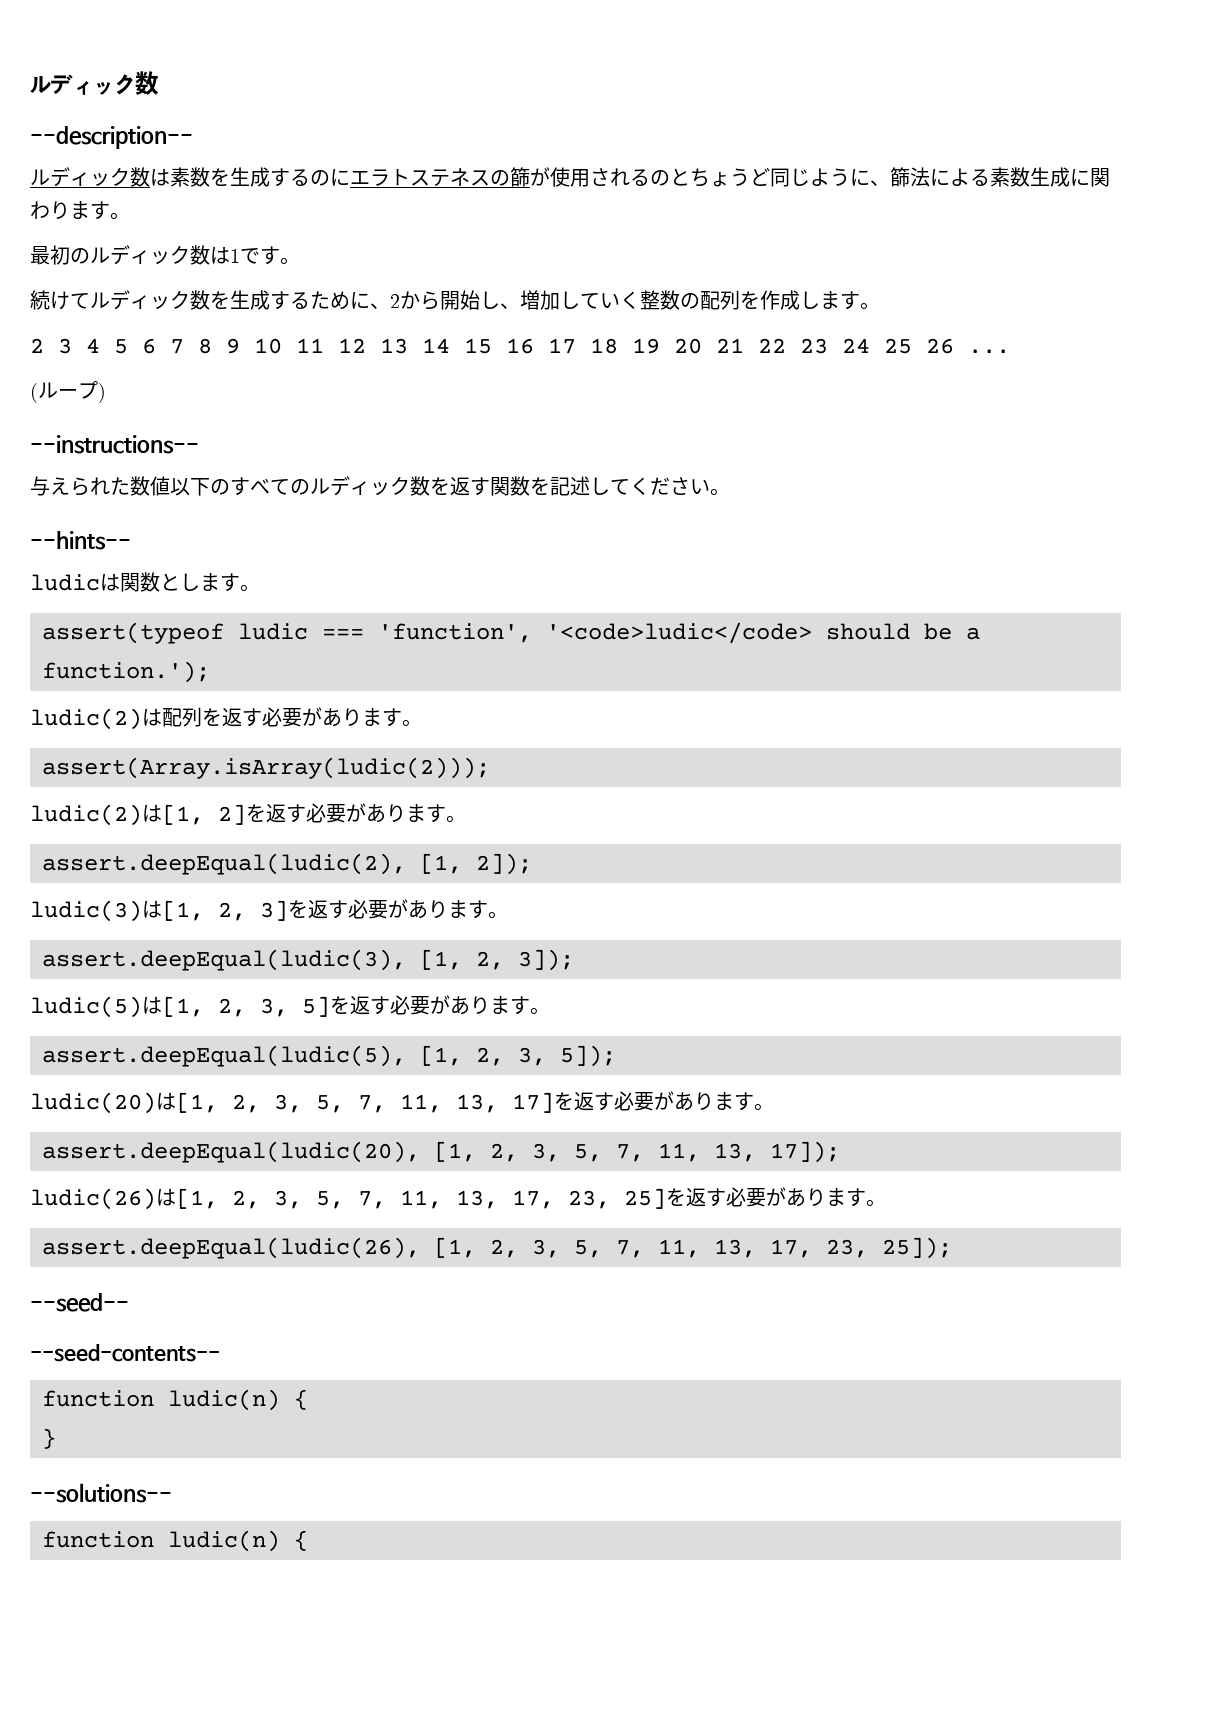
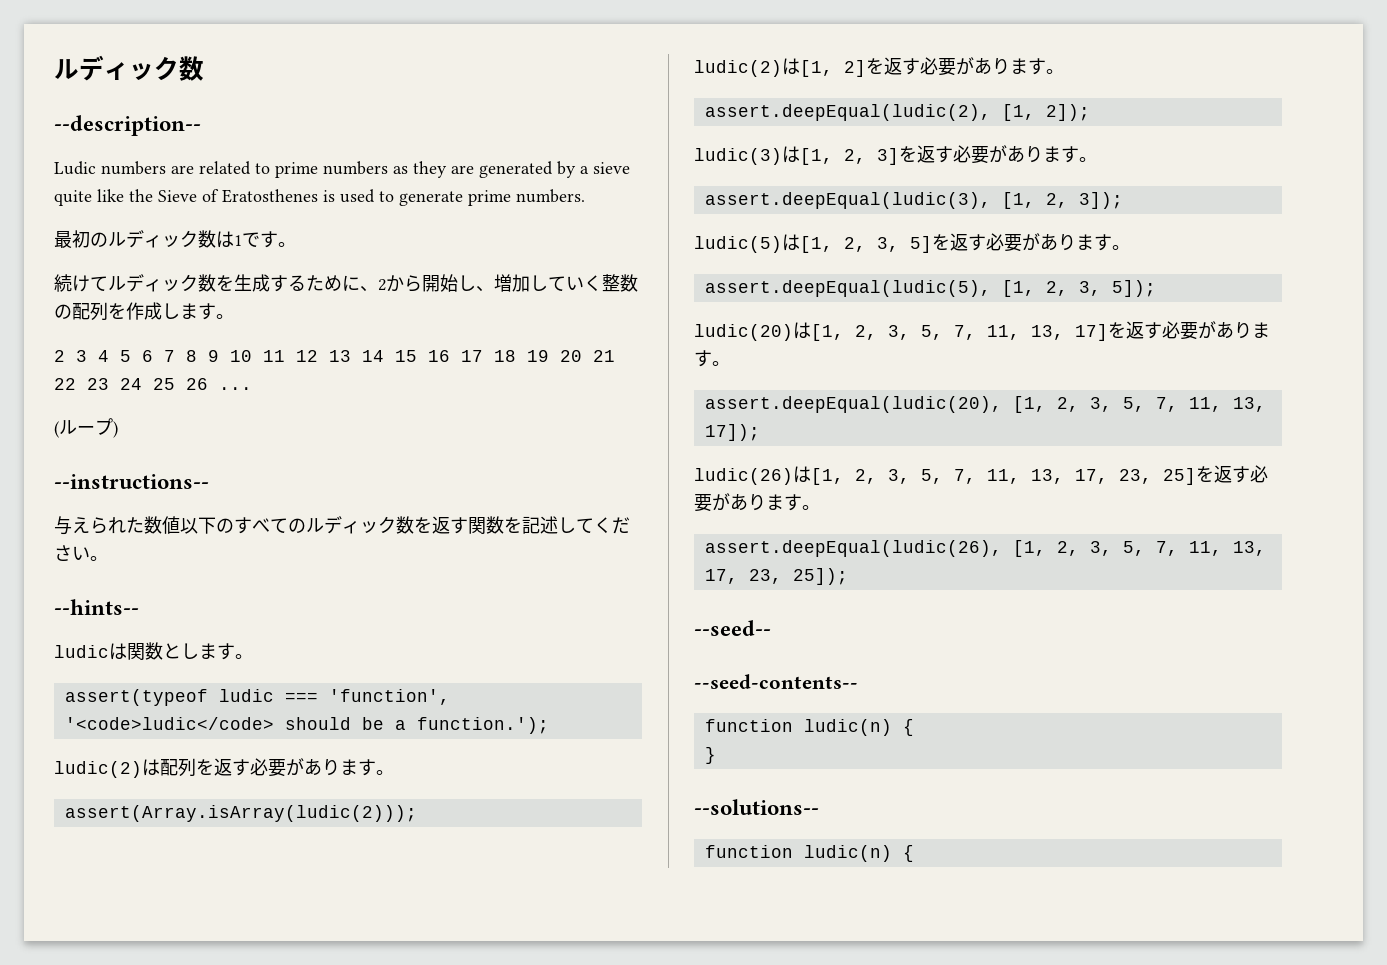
[30,167,1110,187] [30,201,130,220] ルディック数は素数を生成するのにエラトステネスの篩が使用されるのとちょうど同じように、篩法による素数生成に関わります。 -> [54,161,630,178] [54,189,585,206] Ludic numbers are related to prime numbers as they are generated by a sieve quite like the Sieve of Eratosthenes is used to generate prime numbers.

